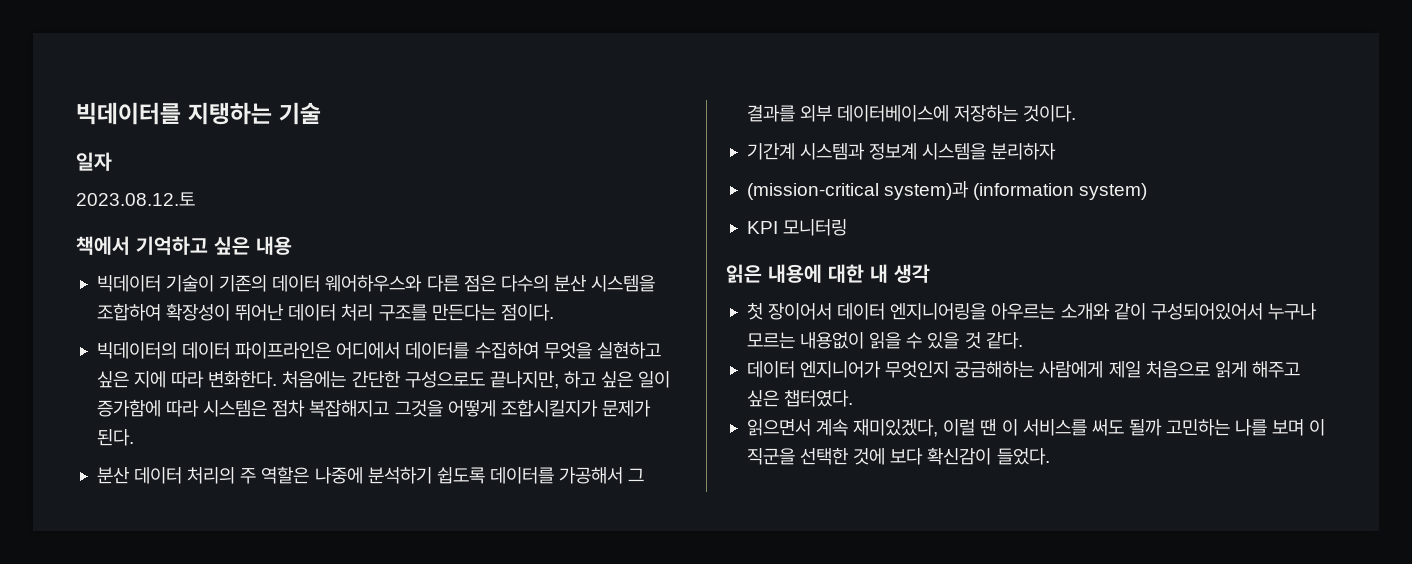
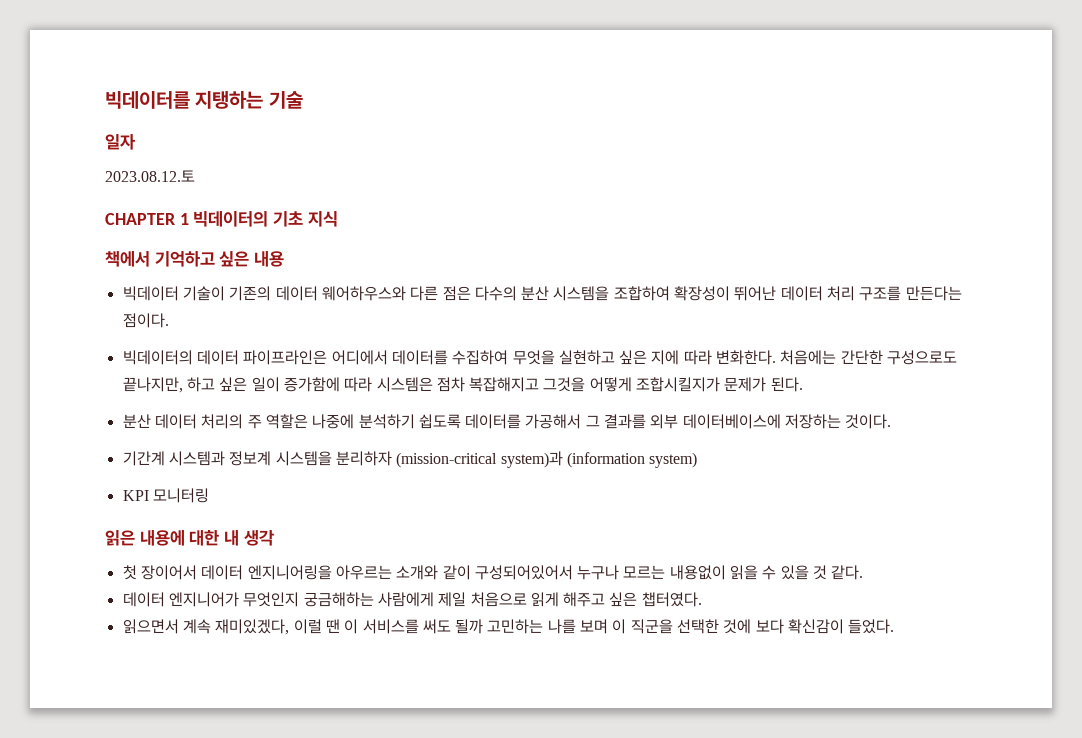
(195, 199) none -> [105,211,338,227] // CHAPTER 1 빅데이터의 기초 지식
(1057, 151) // -> (392, 458) none

